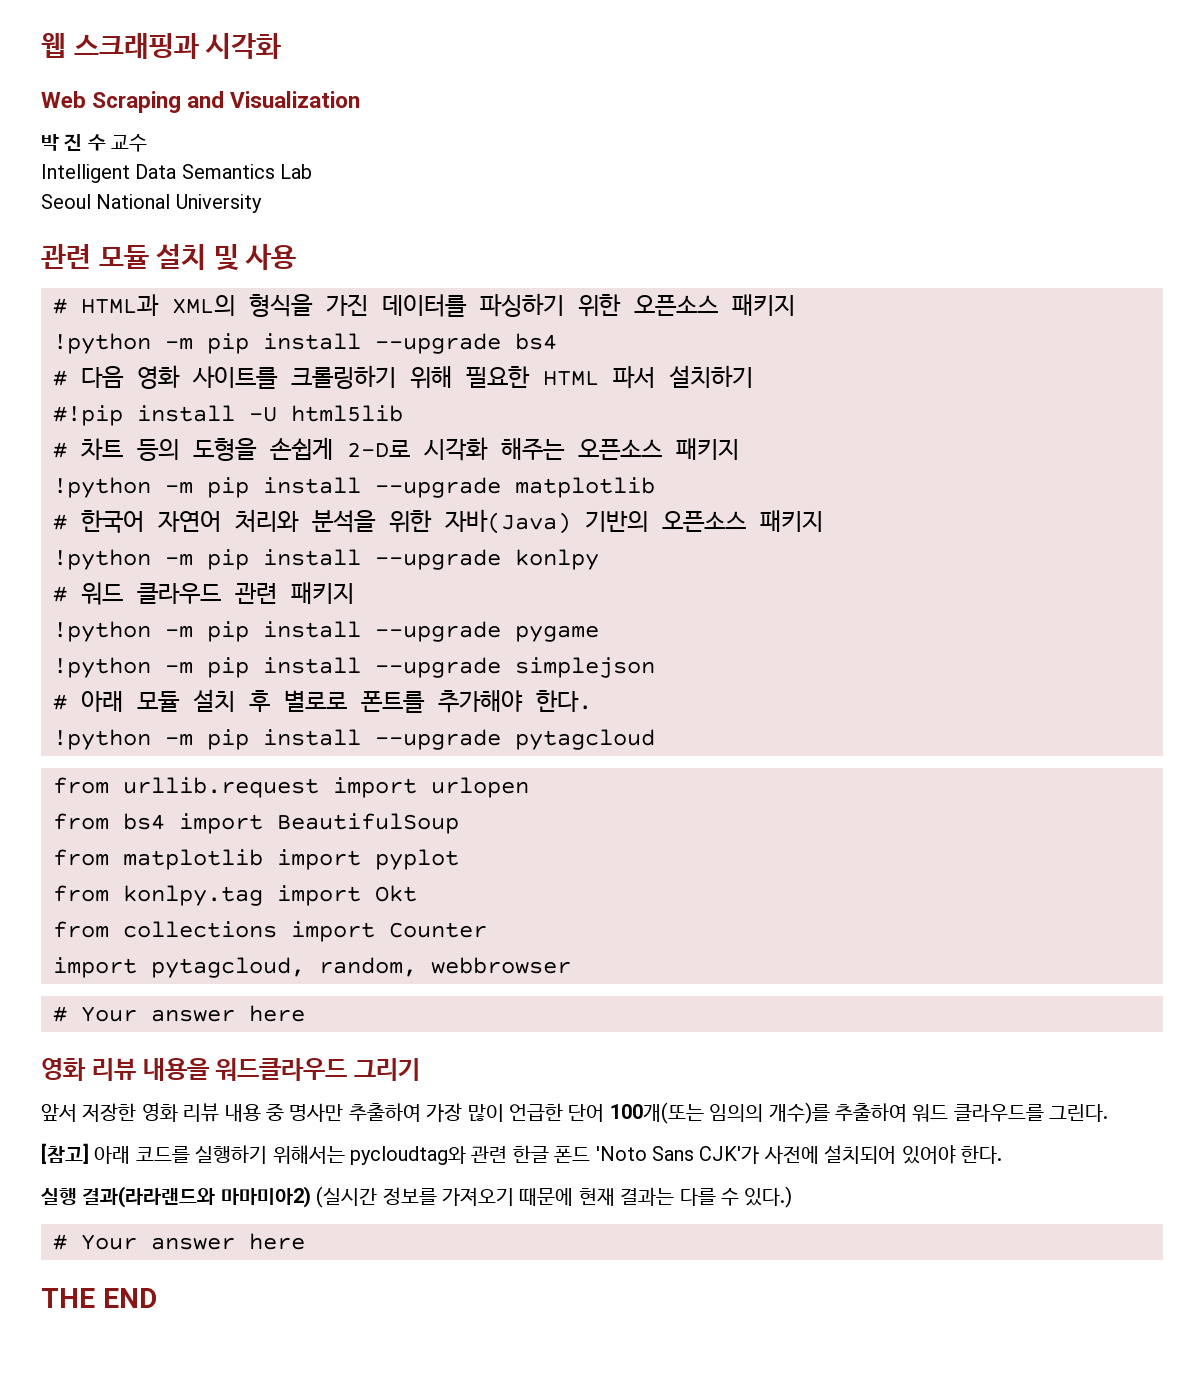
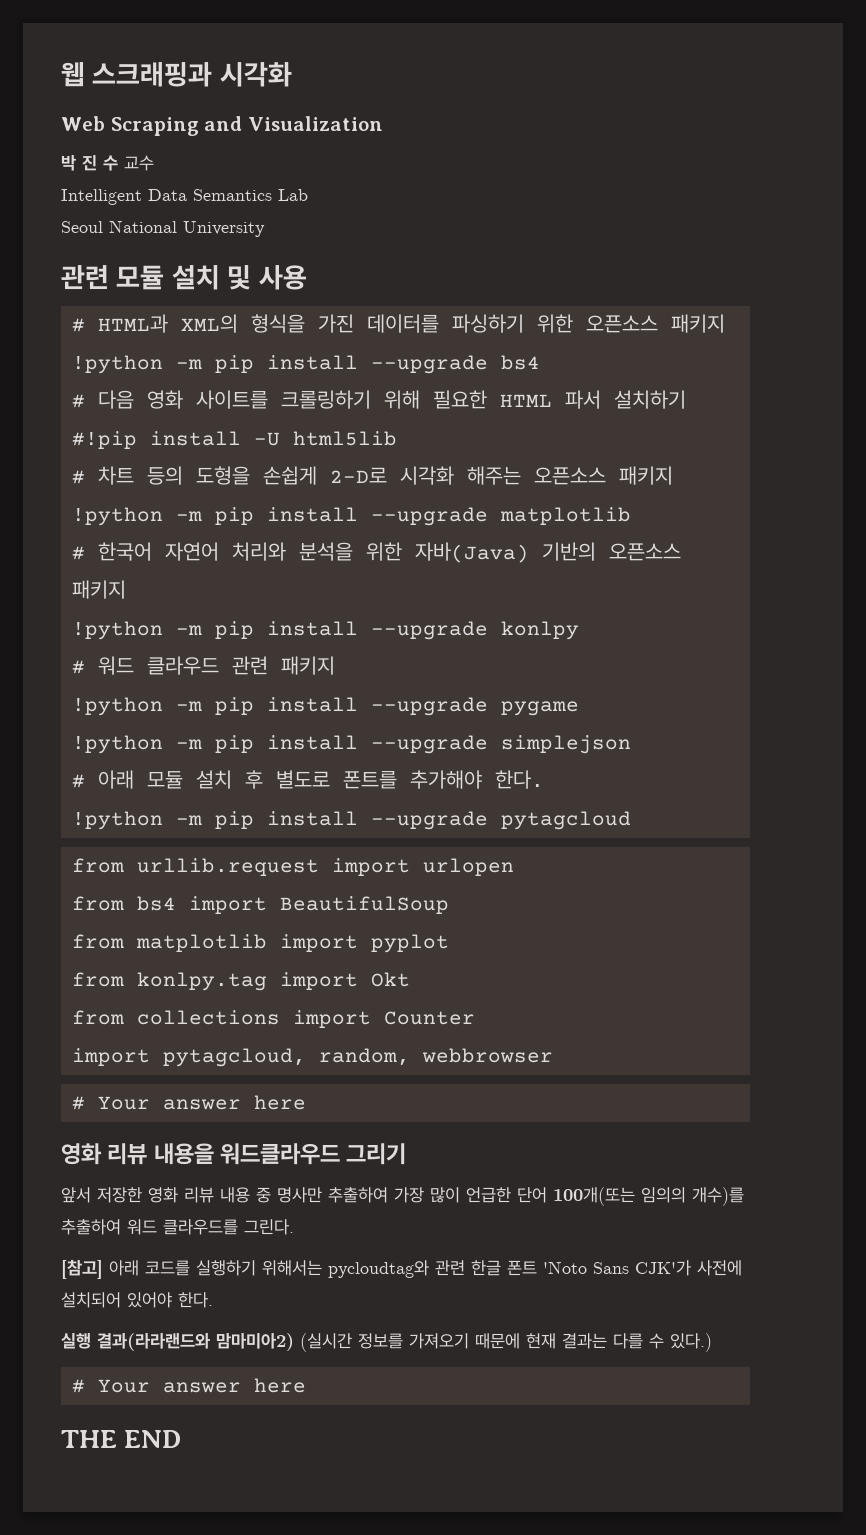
[284,690,347,712] 별로로 -> [275,770,330,789] 별도로
[554,1146,591,1163] 폰드 -> [507,1260,537,1276] 폰트
[220,1186,311,1208] 마마미아2) -> [216,1333,294,1351] 맘마미아2)

